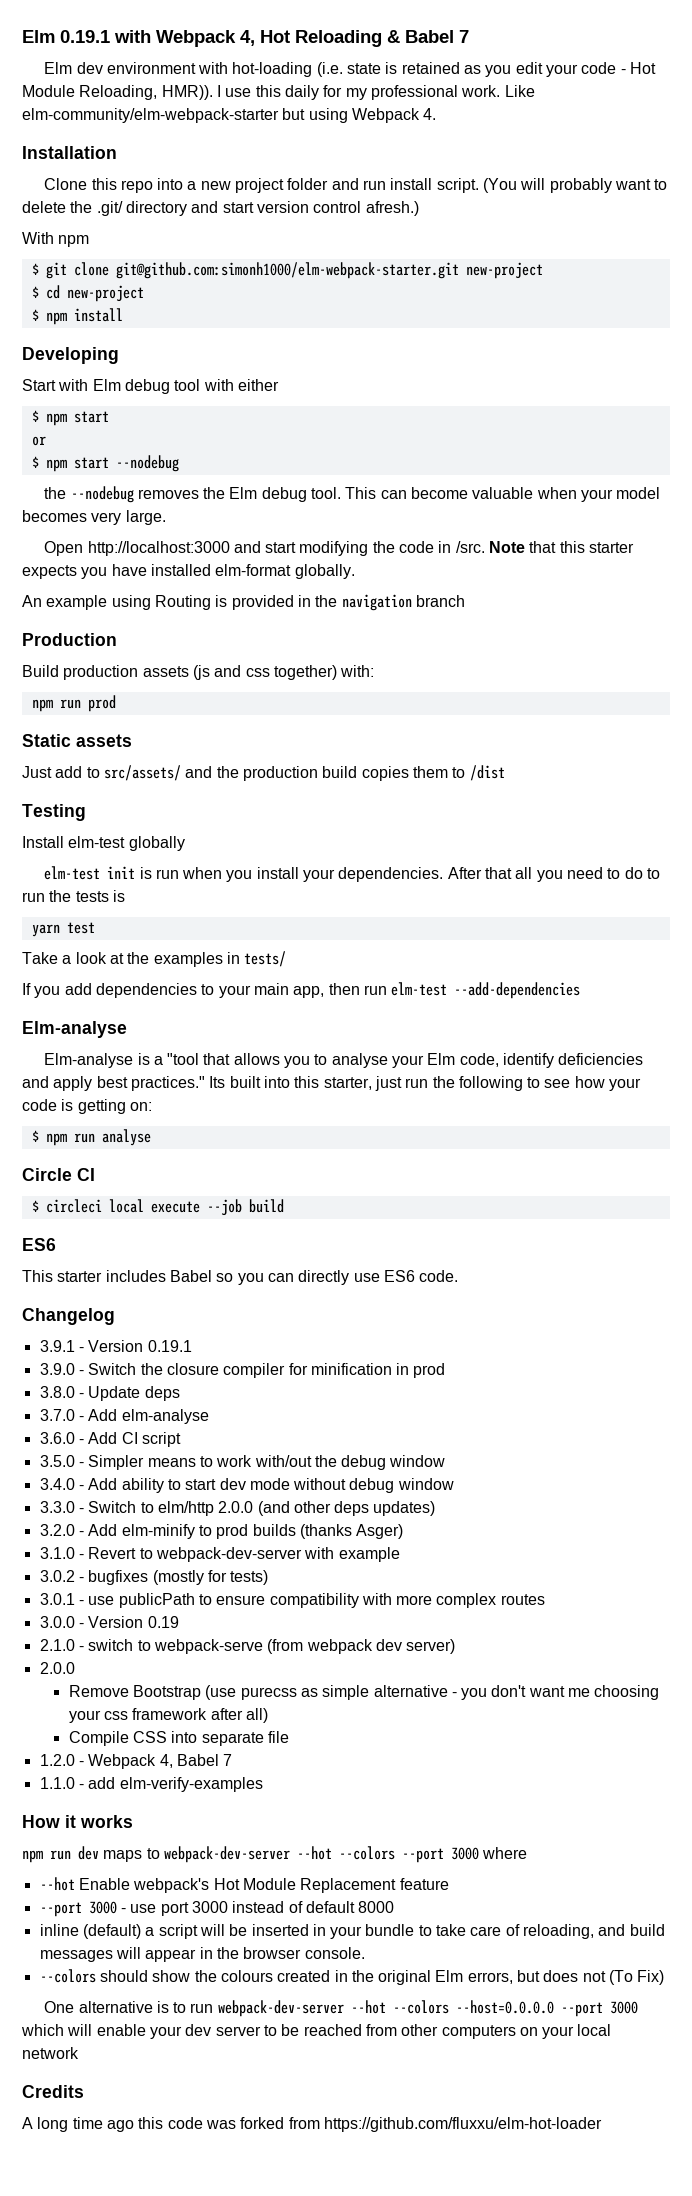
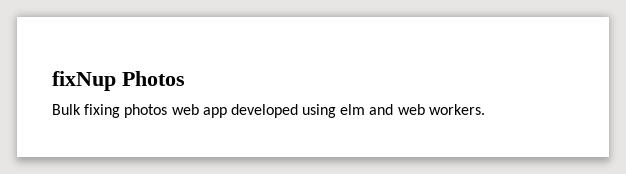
[22,30,469,47] [44,62,657,77] [22,85,535,100] [22,108,437,123] [22,146,117,159] [44,178,668,193] [22,201,419,216] [22,232,90,247] [31,262,543,279] [31,285,144,302] [31,308,123,325] [22,347,119,364] [22,379,279,394] [31,410,109,426] [31,436,46,446] [31,455,179,472] [44,486,661,503] [22,510,166,525] [44,541,635,556] [22,564,355,579] [22,594,465,611] [22,633,117,646] [22,665,375,680] [31,695,116,712] [22,734,132,747] [22,765,505,781] [22,804,86,821] [22,836,185,851] [44,866,661,882] [22,890,125,902] [31,922,95,937] [22,951,287,967] [22,982,581,999] [22,1021,127,1038] [44,1053,644,1068] [22,1076,642,1091] [22,1099,152,1114] [31,1129,151,1146] [22,1168,95,1181] [31,1199,284,1216] [22,1238,56,1251] [22,1270,459,1285] [22,1308,115,1325] [39,1340,192,1352] [39,1363,446,1378] [39,1386,180,1401] [39,1409,209,1424] [39,1432,181,1447] [39,1455,446,1470] [39,1478,454,1493] [39,1501,436,1516] [39,1524,404,1539] [39,1547,400,1562] [39,1570,269,1585] [39,1593,545,1608] [39,1616,179,1628] [39,1639,456,1654] [39,1662,75,1674] [68,1685,660,1700] [68,1708,268,1723] [68,1731,289,1746] [39,1754,233,1769] [39,1777,263,1792] [22,1815,133,1828] [22,1846,528,1863] [39,1877,449,1893] [39,1901,395,1917] [39,1924,665,1939] [39,1947,365,1962] [39,1969,665,1985] [44,2000,638,2017] [21,2024,612,2039] [22,2047,79,2059] [22,2085,84,2098] [22,2117,602,2132] Elm 0.19.1 with Webpack 4, Hot Reloading & Babel 7 // Elm dev environment with hot-loading (i.e. state is retained as you edit your code - Hot Module Reloading, HMR)). I use this daily for my professional work. Like elm-community/elm-webpack-starter but using Webpack 4. // Installation // Clone this repo into a new project folder and run install script. (You will probably want to delete the .git/ directory and start version control afresh.) // With npm // $ git clone git@github.com:simonh1000/elm-webpack-starter.git new-project // $ cd new-project // $ npm install // Developing // Start with Elm debug tool with either // $ npm start // or // $ npm start --nodebug // the --nodebug removes the Elm debug tool. This can become valuable when your model becomes very large. // Open http://localhost:3000 and start modifying the code in /src. Note that this starter expects you have installed elm-format globally. // An example using Routing is provided in the navigation branch // Production // Build production assets (js and css together) with: // npm run prod // Static assets // Just add to src/assets/ and the production build copies them to /dist // Testing // Install elm-test globally // elm-test init is run when you install your dependencies. After that all you need to do to run the tests is // yarn test // Take a look at the examples in tests/ // If you add dependencies to your main app, then run elm-test --add-dependencies // Elm-analyse // Elm-analyse is a "tool that allows you to analyse your Elm code, identify deficiencies and apply best practices." Its built into this starter, just run the following to see how your code is getting on: // $ npm run analyse // Circle CI // $ circleci local execute --job build // ES6 // This starter includes Babel so you can directly use ES6 code. // Changelog // 3.9.1 - Version 0.19.1 // 3.9.0 - Switch the closure compiler for minification in prod // 3.8.0 - Update deps // 3.7.0 - Add elm-analyse // 3.6.0 - Add CI script // 3.5.0 - Simpler means to work with/out the debug window // 3.4.0 - Add ability to start dev mode without debug window // 3.3.0 - Switch to elm/http 2.0.0 (and other deps updates) // 3.2.0 - Add elm-minify to prod builds (thanks Asger) // 3.1.0 - Revert to webpack-dev-server with example // 3.0.2 - bugfixes (mostly for tests) // 3.0.1 - use publicPath to ensure compatibility with more complex routes // 3.0.0 - Version 0.19 // 2.1.0 - switch to webpack-serve (from webpack dev server) // 2.0.0 // Remove Bootstrap (use purecss as simple alternative - you don't want me choosing your css framework after all) // Compile CSS into separate file // 1.2.0 - Webpack 4, Babel 7 // 1.1.0 - add elm-verify-examples // How it works // npm run dev maps to webpack-dev-server --hot --colors --port 3000 where // --hot Enable webpack's Hot Module Replacement feature // --port 3000 - use port 3000 instead of default 8000 // inline (default) a script will be inserted in your bundle to take care of reloading, and build messages will appear in the browser console. // --colors should show the colours created in the original Elm errors, but does not (To Fix) // One alternative is to run webpack-dev-server --hot --colors --host=0.0.0.0 --port 3000 which will enable your dev server to be reached from other computers on your local network // Credits // A long time ago this code was forked from https://github.com/fluxxu/elm-hot-loader -> [52,71,185,91] [52,104,485,118] fixNup Photos // Bulk fixing photos web app developed using elm and web workers.

